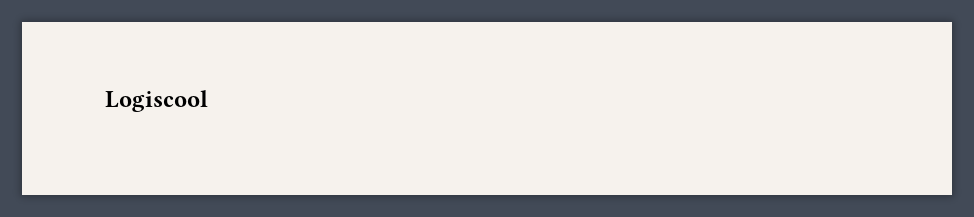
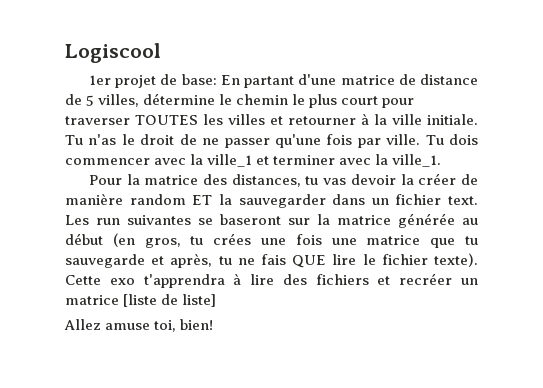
(208, 101) none -> [88,74,478,88] [65,93,415,108] [65,113,478,125] [65,134,479,148] [65,154,442,167] [88,173,478,187] [65,193,478,208] [65,213,478,228] [65,233,479,248] [65,253,478,268] [65,273,478,288] [65,294,217,307] [64,319,214,332] // 1er projet de base: En partant d'une matrice de distance de 5 villes, détermine le chemin le plus court pour traverser TOUTES les villes et retourner à la ville initiale. Tu n'as le droit de ne passer qu'une fois par ville. Tu dois commencer avec la ville_1 et terminer avec la ville_1. // Pour la matrice des distances, tu vas devoir la créer de manière random ET la sauvegarder dans un fichier text. Les run suivantes se baseront sur la matrice générée au début (en gros, tu crées une fois une matrice que tu sauvegarde et après, tu ne fais QUE lire le fichier texte). Cette exo t'apprendra à lire des fichiers et recréer un matrice [liste de liste] // Allez amuse toi, bien!

